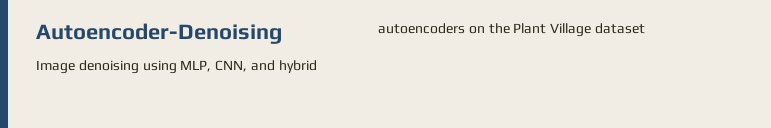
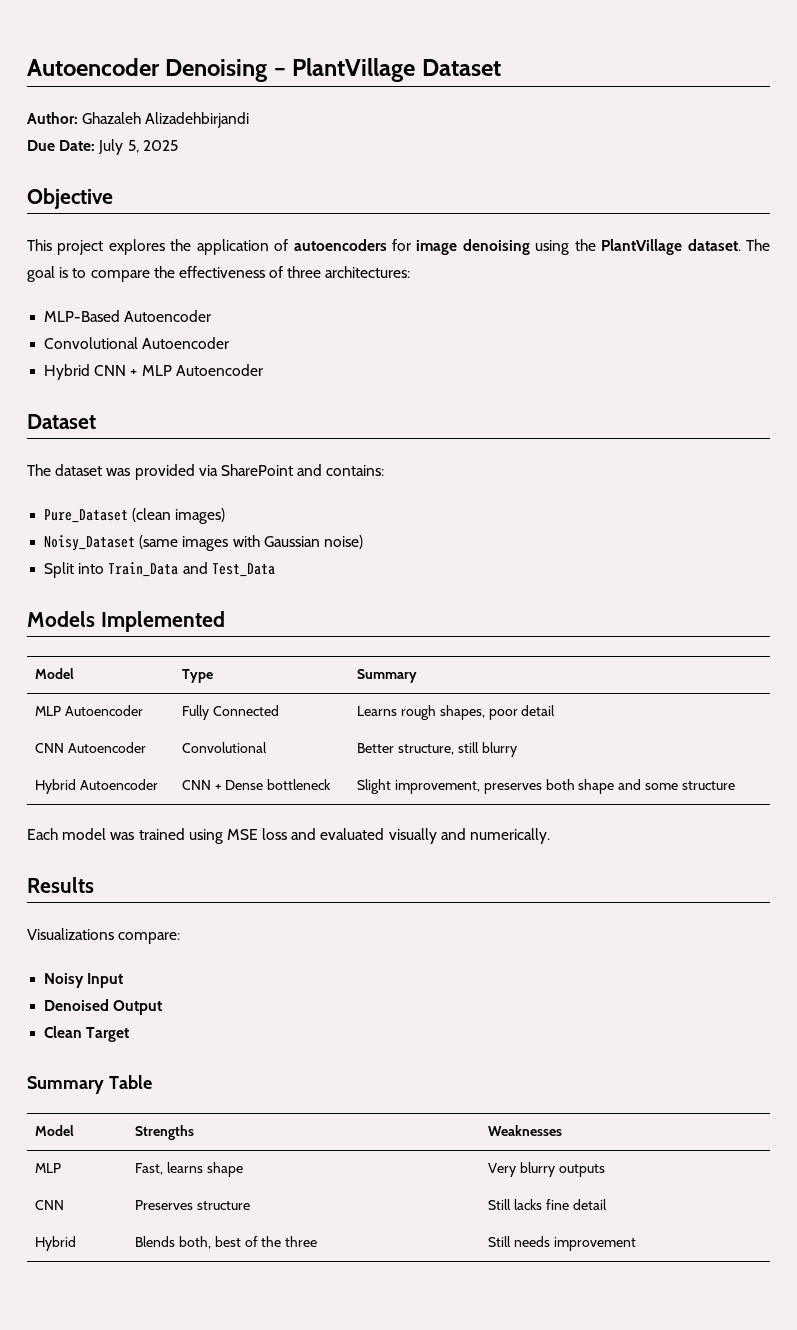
[36,23,282,44] [36,60,317,74] [378,23,645,37] Autoencoder-Denoising // Image denoising using MLP, CNN, and hybrid autoencoders on the Plant Village dataset -> [27,58,501,82] [27,112,250,128] [27,139,178,155] [27,188,113,209] [27,239,771,255] [27,266,411,282] [44,310,212,322] [44,337,230,349] [44,364,263,380] [27,414,96,429] [27,464,385,480] [44,508,226,524] [44,535,363,551] [44,562,275,578] [27,611,225,632] [35,668,75,679] [182,669,214,683] [357,669,418,683] [35,705,144,716] [182,705,280,720] [357,705,556,720] [35,742,147,753] [182,742,268,753] [357,742,517,757] [35,779,159,794] [182,779,331,790] [357,779,735,794] [27,828,551,844] [27,877,94,893] [27,928,181,944] [44,973,124,988] [44,999,163,1015] [44,1026,130,1042] [27,1075,152,1094] [35,1125,75,1136] [135,1125,195,1140] [488,1125,563,1136] [35,1163,62,1173] [135,1162,243,1177] [488,1162,605,1177] [35,1200,65,1210] [135,1200,251,1210] [488,1199,607,1210] [35,1236,77,1251] [135,1236,318,1249] [488,1236,636,1251] Autoencoder Denoising – PlantVillage Dataset // Author: Ghazaleh Alizadehbirjandi // Due Date: July 5, 2025 // Objective // This project explores the application of autoencoders for image denoising using the PlantVillage dataset. The goal is to compare the effectiveness of three architectures: // MLP-Based Autoencoder // Convolutional Autoencoder // Hybrid CNN + MLP Autoencoder // Dataset // The dataset was provided via SharePoint and contains: // Pure_Dataset (clean images) // Noisy_Dataset (same images with Gaussian noise) // Split into Train_Data and Test_Data // Models Implemented // Model | Type | Summary // MLP Autoencoder | Fully Connected | Learns rough shapes, poor detail // CNN Autoencoder | Convolutional | Better structure, still blurry // Hybrid Autoencoder | CNN + Dense bottleneck | Slight improvement, preserves both shape and some structure // Each model was trained using MSE loss and evaluated visually and numerically. // Results // Visualizations compare: // Noisy Input // Denoised Output // Clean Target // Summary Table // Model | Strengths | Weaknesses // MLP | Fast, learns shape | Very blurry outputs // CNN | Preserves structure | Still lacks fine detail // Hybrid | Blends both, best of the three | Still needs improvement

